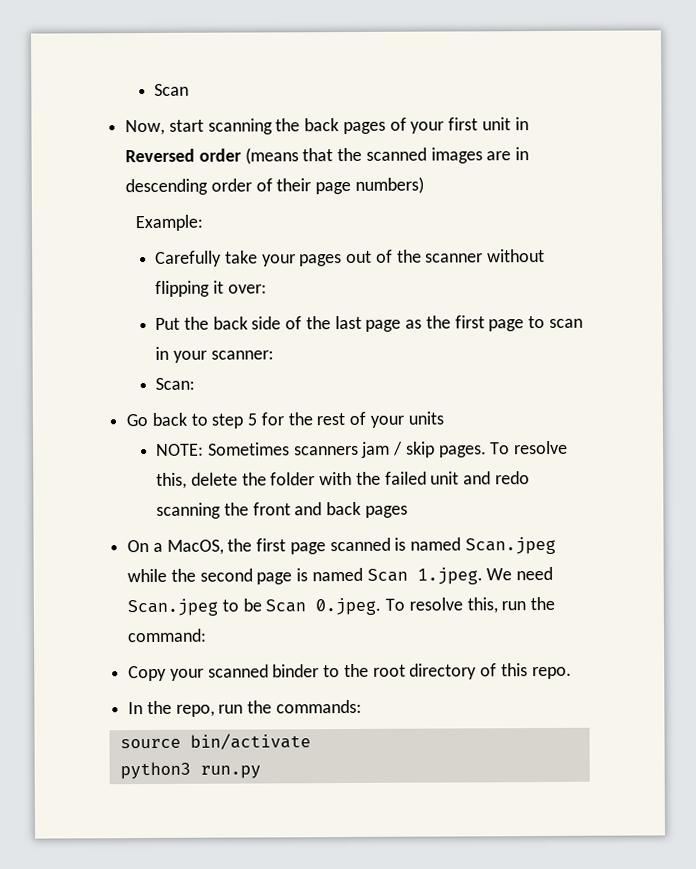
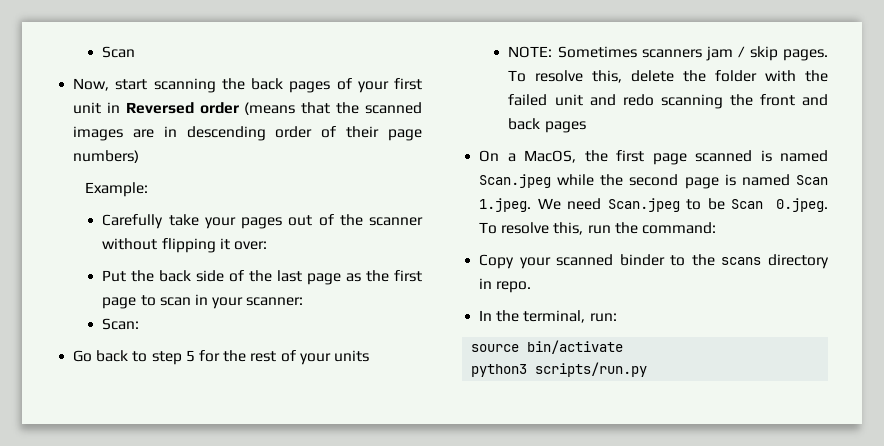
[372,663,528,680] root directory of this -> [721,254,829,269] [479,278,493,289] scans directory in
[175,699,362,717] repo, run the commands: -> [523,310,617,323] terminal, run:
[199,765,261,779] run.py -> [535,362,648,377] scripts/run.py

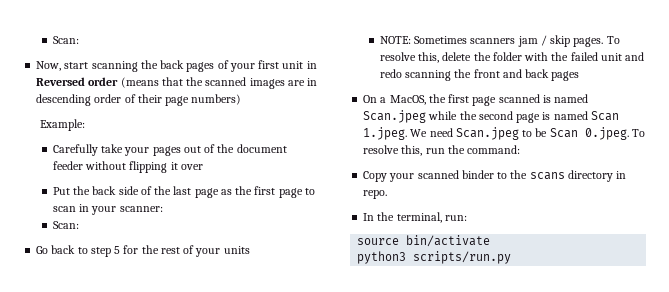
[102,46,136,58] Scan -> [52,36,79,44] Scan:
[368,217,423,226] scanner -> [236,144,287,153] [52,161,83,170] document feeder
[233,241,267,250] over: -> [180,164,203,170] over

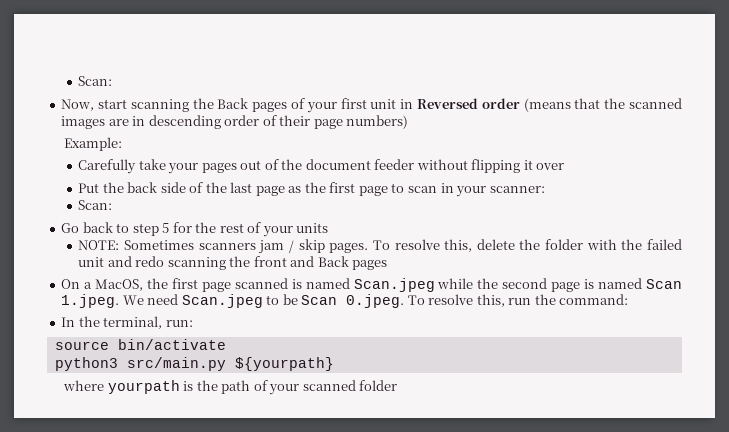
[160,60,185,69] back -> [217,98,249,109] Back
[525,69,550,78] back -> [317,256,349,267] Back
[363,170,627,182] [363,190,388,199] // Copy your scanned binder to the scans directory in repo. -> (629, 299) none
[413,251,512,264] scripts/run.py -> [126,357,334,371] [63,380,398,395] src/main.py ${yourpath} // where yourpath is the path of your scanned folder

